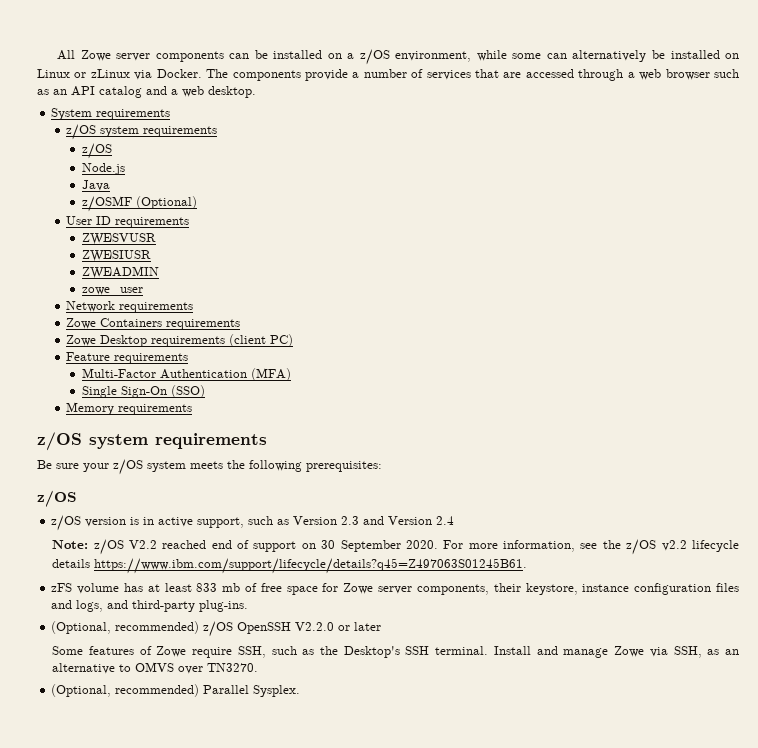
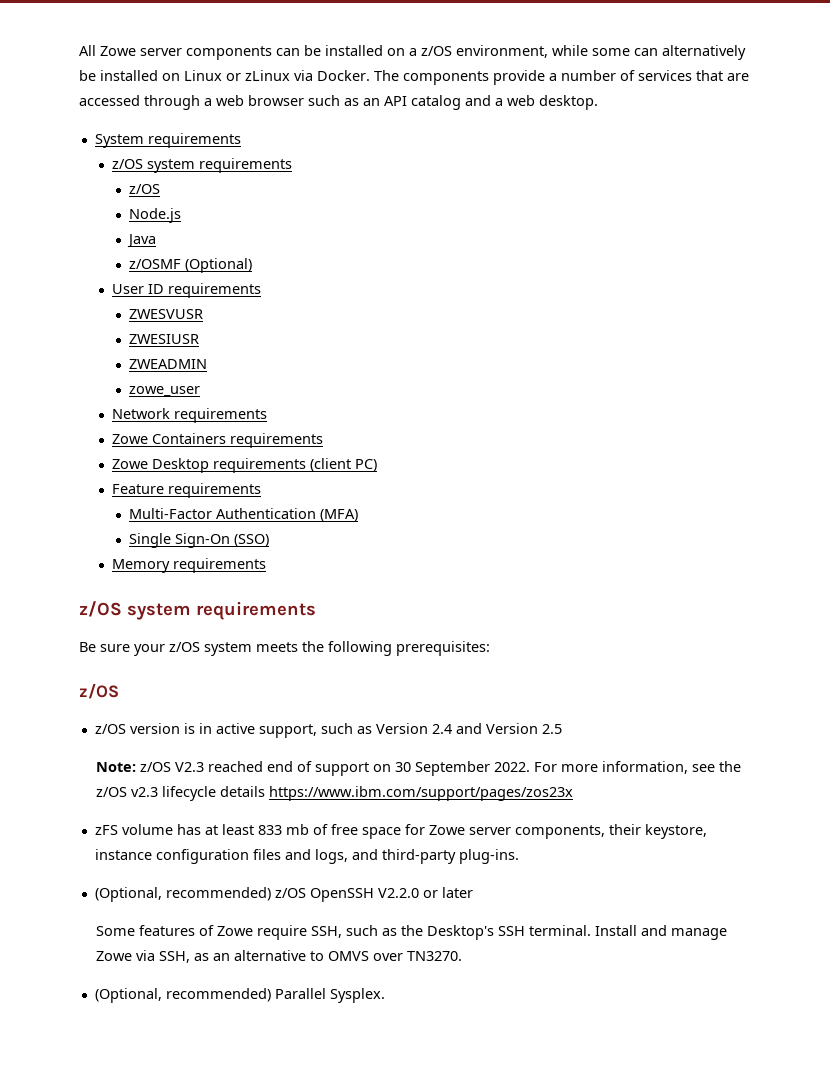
[341,516,360,525] 2.3 -> [431,724,452,734] 2.4
[436,516,455,525] 2.4 -> [541,724,562,734] 2.5
[128,540,157,549] V2.2 -> [175,762,205,772] V2.3
[405,540,438,549] 2020. -> [494,762,531,772] 2022.
[661,540,687,551] v2.2 -> [131,787,159,797] v2.3
[94,558,528,574] https://www.ibm.com/support/lifecycle/details?q45=Z497063S01245B61. -> [269,786,574,801] https://www.ibm.com/support/pages/zos23x

